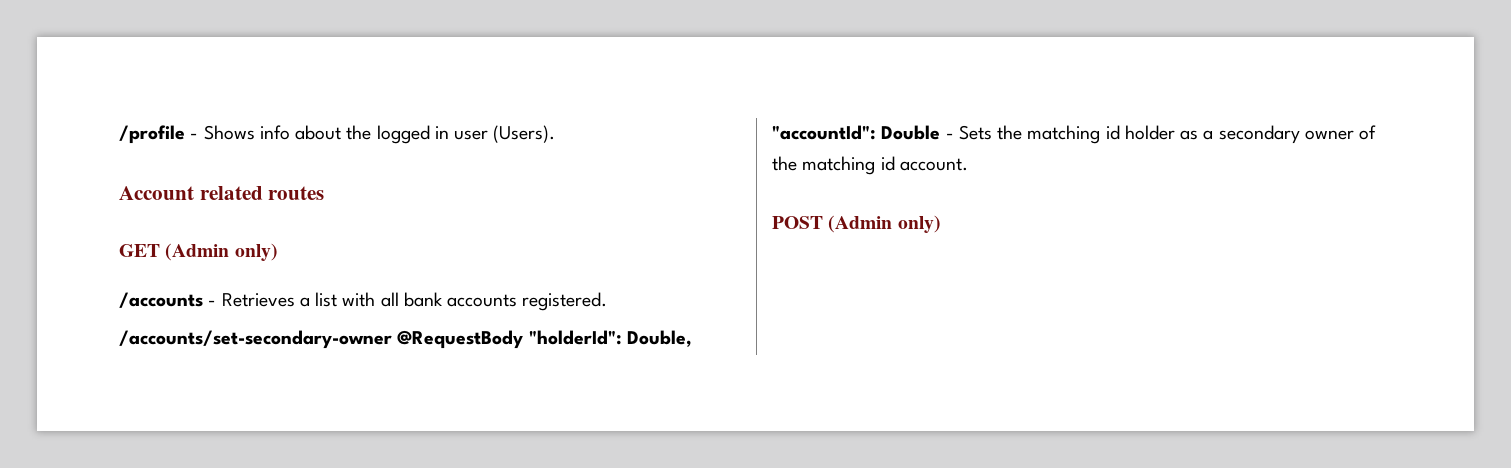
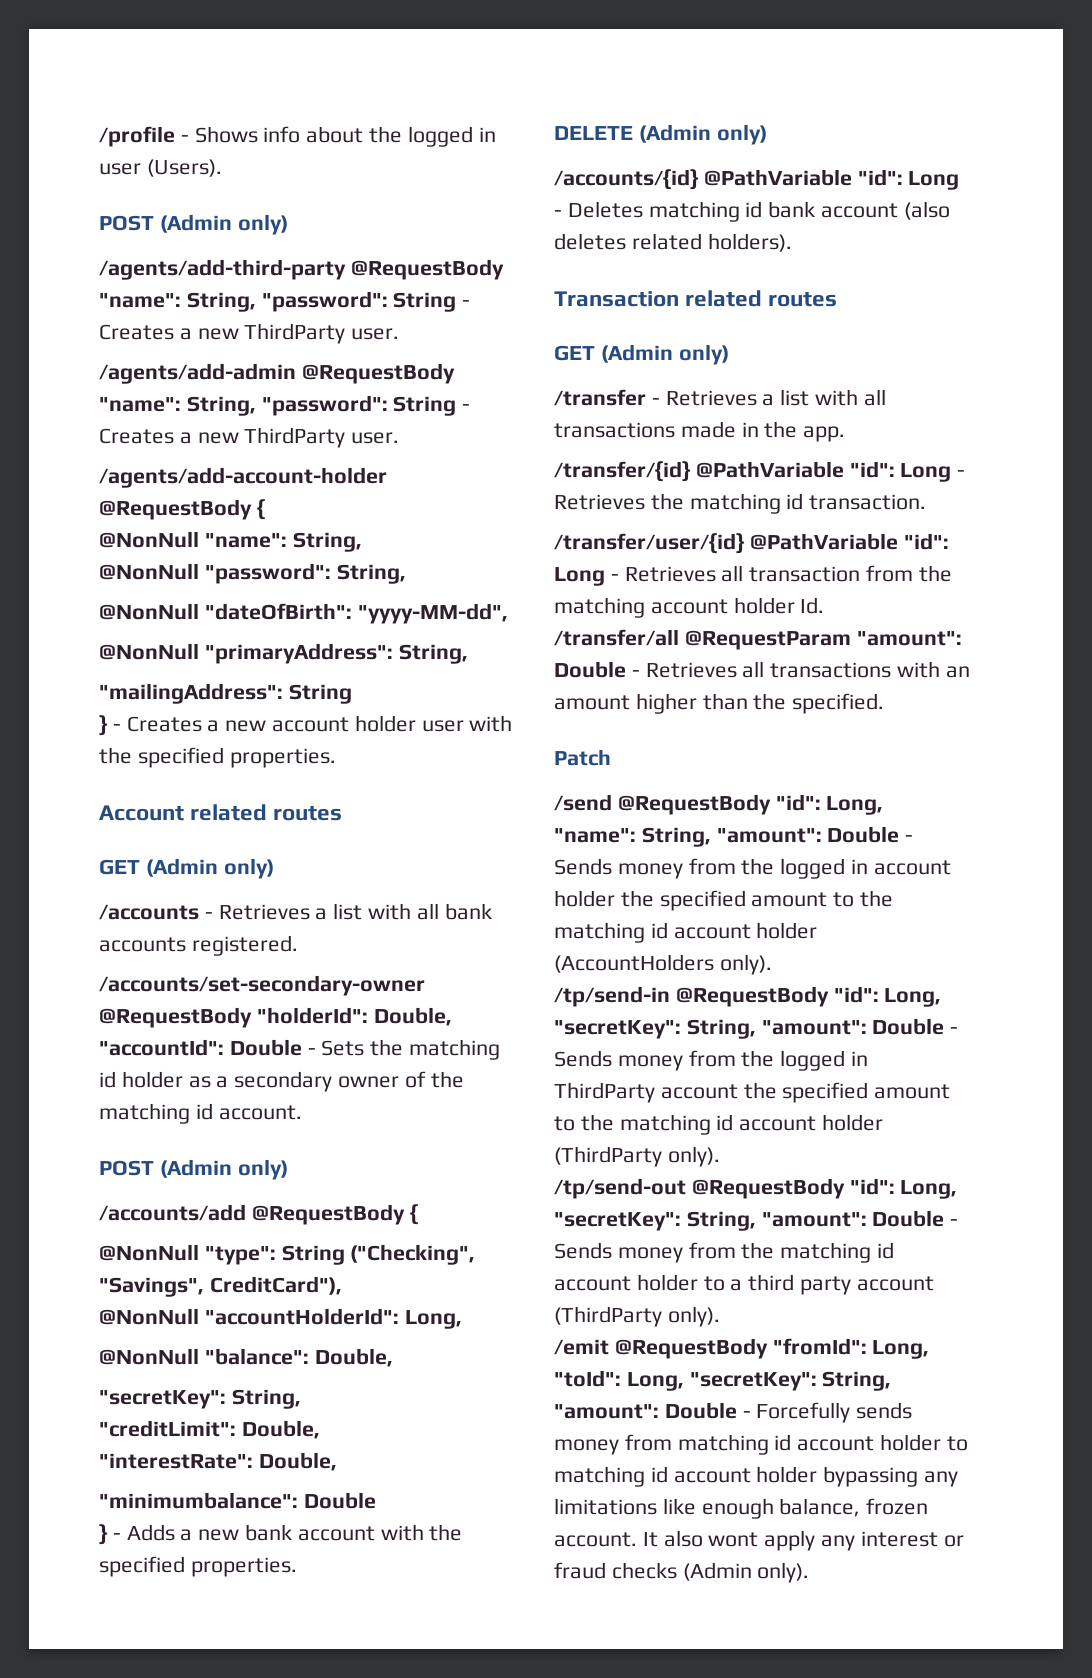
(556, 134) none -> [99,214,288,235] [99,259,504,280] [99,291,471,312] [99,323,400,344] [99,363,455,384] [99,395,471,416] [99,427,400,448] [99,467,387,488] [99,499,265,520] [99,531,362,552] [99,563,406,584] [99,603,508,624] [99,643,468,664] [99,683,352,704] [99,715,513,736] [99,747,336,768] // POST (Admin only) // /agents/add-third-party @RequestBody "name": String, "password": String - Creates a new ThirdParty user. // /agents/add-admin @RequestBody "name": String, "password": String - Creates a new ThirdParty user. // /agents/add-account-holder @RequestBody { // @NonNull "name": String, // @NonNull "password": String, // @NonNull "dateOfBirth": "yyyy-MM-dd", // @NonNull "primaryAddress": String, // "mailingAddress": String // } - Creates a new account holder user with the specified properties.
(941, 224) none -> [99,1204,418,1225] [99,1244,476,1265] [99,1276,342,1297] [99,1308,462,1329] [99,1348,393,1367] [99,1389,301,1409] [99,1420,320,1439] [99,1452,337,1471] [99,1492,376,1509] [99,1524,463,1545] [99,1556,297,1577] [554,124,767,145] [554,169,960,190] [554,201,950,222] [554,233,792,252] [554,290,838,307] [554,344,729,365] [554,389,886,406] [554,421,846,442] [554,461,966,482] [554,493,927,514] [554,533,949,554] [554,565,952,586] [554,597,825,618] [554,629,962,650] [554,661,970,678] [554,693,885,714] [554,749,611,766] [554,794,884,815] [554,826,914,847] [554,858,951,879] [554,890,894,911] [554,922,818,943] [554,954,772,975] [554,986,942,1007] [554,1018,959,1039] [554,1050,869,1071] [554,1082,951,1103] [554,1114,884,1135] [554,1146,720,1167] [554,1178,958,1199] [554,1210,959,1231] [554,1242,895,1263] [554,1274,934,1295] [554,1306,720,1327] [554,1338,930,1359] [554,1370,892,1391] [554,1402,913,1423] [554,1434,968,1455] [554,1466,959,1487] [554,1498,929,1519] [554,1530,964,1551] [554,1562,810,1583] // /accounts/add @RequestBody { // @NonNull "type": String ("Checking", "Savings", CreditCard"), // @NonNull "accountHolderId": Long, // @NonNull "balance": Double, // "secretKey": String, // "creditLimit": Double, // "interestRate": Double, // "minimumbalance": Double // } - Adds a new bank account with the specified properties. // DELETE (Admin only) // /accounts/{id} @PathVariable "id": Long - Deletes matching id bank account (also deletes related holders). // Transaction related routes // GET (Admin only) // /transfer - Retrieves a list with all transactions made in the app. // /transfer/{id} @PathVariable "id": Long - Retrieves the matching id transaction. // /transfer/user/{id} @PathVariable "id": Long - Retrieves all transaction from the matching account holder Id. // /transfer/all @RequestParam "amount": Double - Retrieves all transactions with an amount higher than the specified. // Patch // /send @RequestBody "id": Long, "name": String, "amount": Double - Sends money from the logged in account holder the specified amount to the matching id account holder (AccountHolders only). // /tp/send-in @RequestBody "id": Long, "secretKey": String, "amount": Double - Sends money from the logged in ThirdParty account the specified amount to the matching id account holder (ThirdParty only). // /tp/send-out @RequestBody "id": Long, "secretKey": String, "amount": Double - Sends money from the matching id account holder to a third party account (ThirdParty only). // /emit @RequestBody "fromId": Long, "toId": Long, "secretKey": String, "amount": Double - Forcefully sends money from matching id account holder to matching id account holder bypassing any limitations like enough balance, frozen account. It also wont apply any interest or fraud checks (Admin only).

